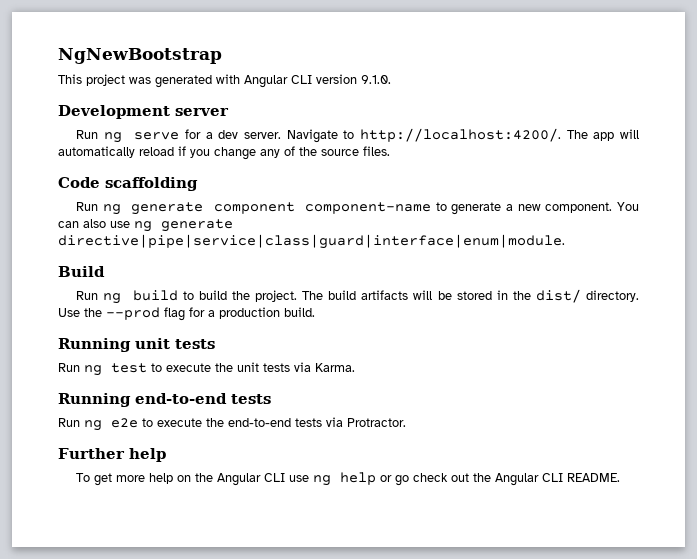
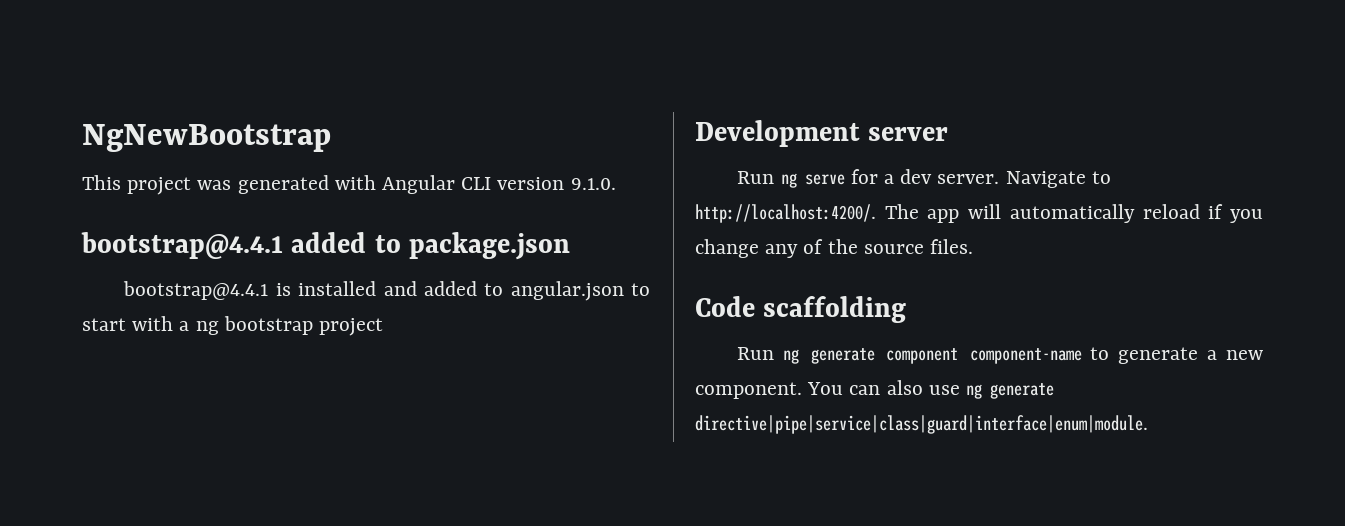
(391, 79) none -> [81,232,571,260] [123,281,650,301] [82,316,384,336] // bootstrap@4.4.1 added to package.json // bootstrap@4.4.1 is installed and added to angular.json to start with a ng bootstrap project
[58,266,105,277] [76,289,639,304] [58,307,315,321] [58,338,215,352] [58,362,355,376] [58,393,271,407] [58,417,406,431] [58,448,166,462] [76,472,621,486] // Build // Run ng build to build the project. The build artifacts will be stored in the dist/ directory. Use the --prod flag for a production build. // Running unit tests // Run ng test to execute the unit tests via Karma. // Running end-to-end tests // Run ng e2e to execute the end-to-end tests via Protractor. // Further help // To get more help on the Angular CLI use ng help or go check out the Angular CLI README. -> (1148, 424) none

